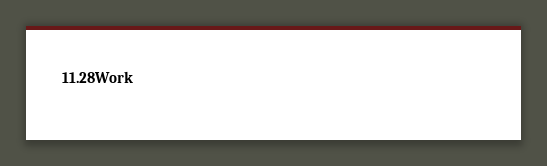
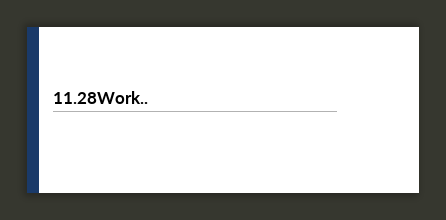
[62,71,133,83] 11.28Work -> [53,91,148,104] 11.28Work..

